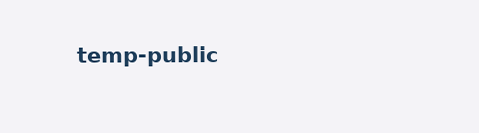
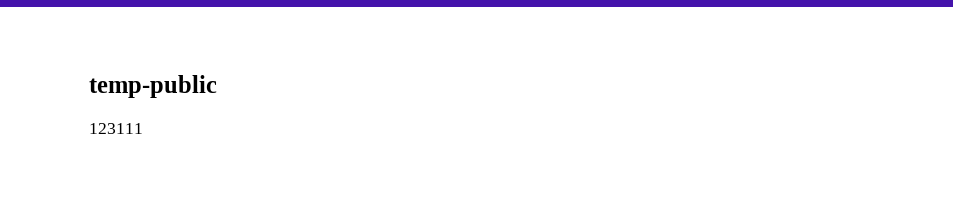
(218, 56) none -> [89,123,143,134] // 123111

